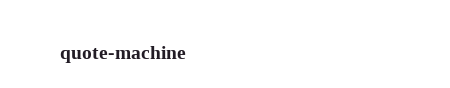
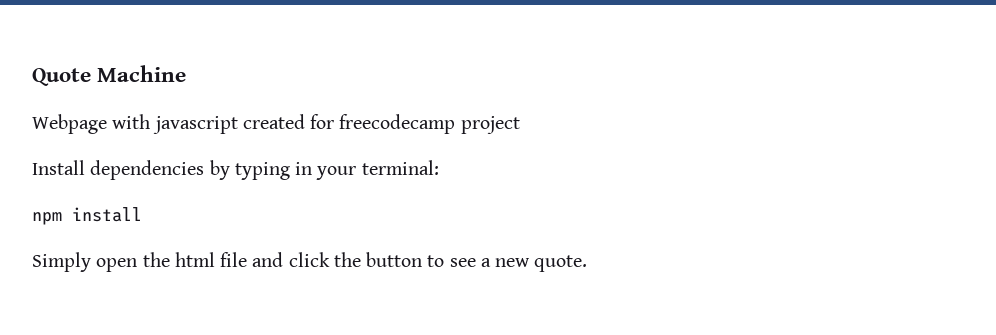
[60,46,186,63] quote-machine -> [32,65,187,86] [32,114,520,134] [32,160,439,180] [32,207,142,225] [32,252,588,272] Quote Machine // Webpage with javascript created for freecodecamp project // Install dependencies by typing in your terminal: // npm install // Simply open the html file and click the button to see a new quote.

